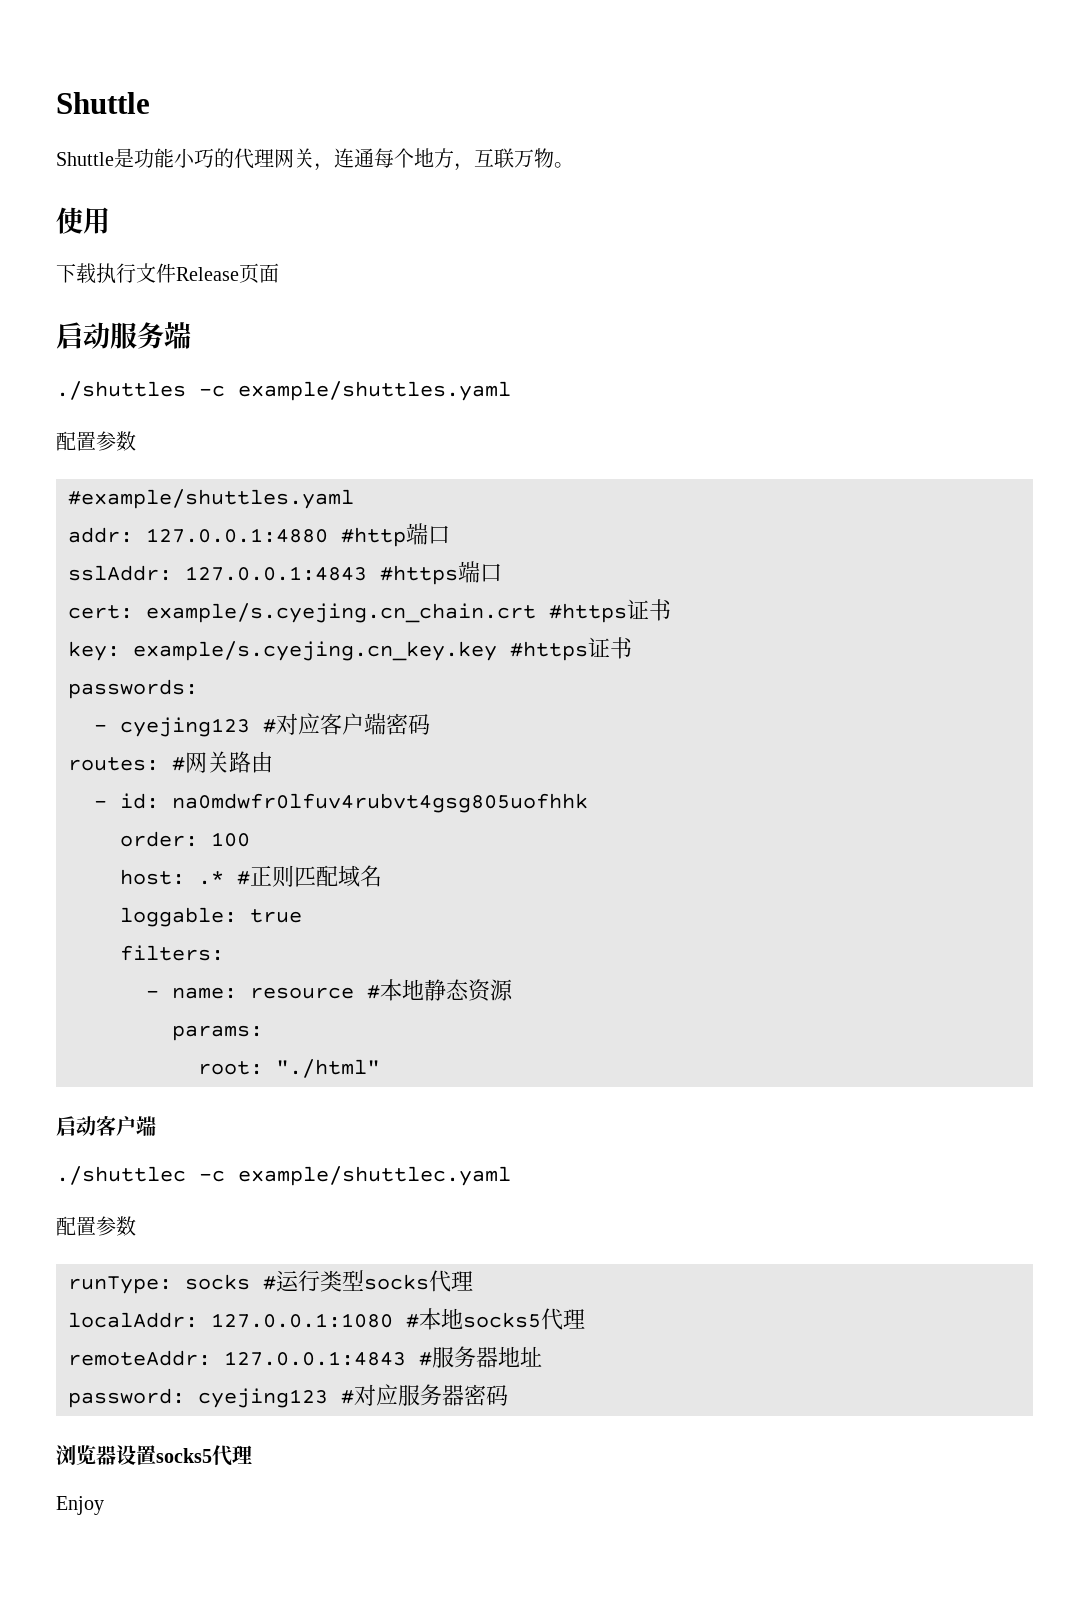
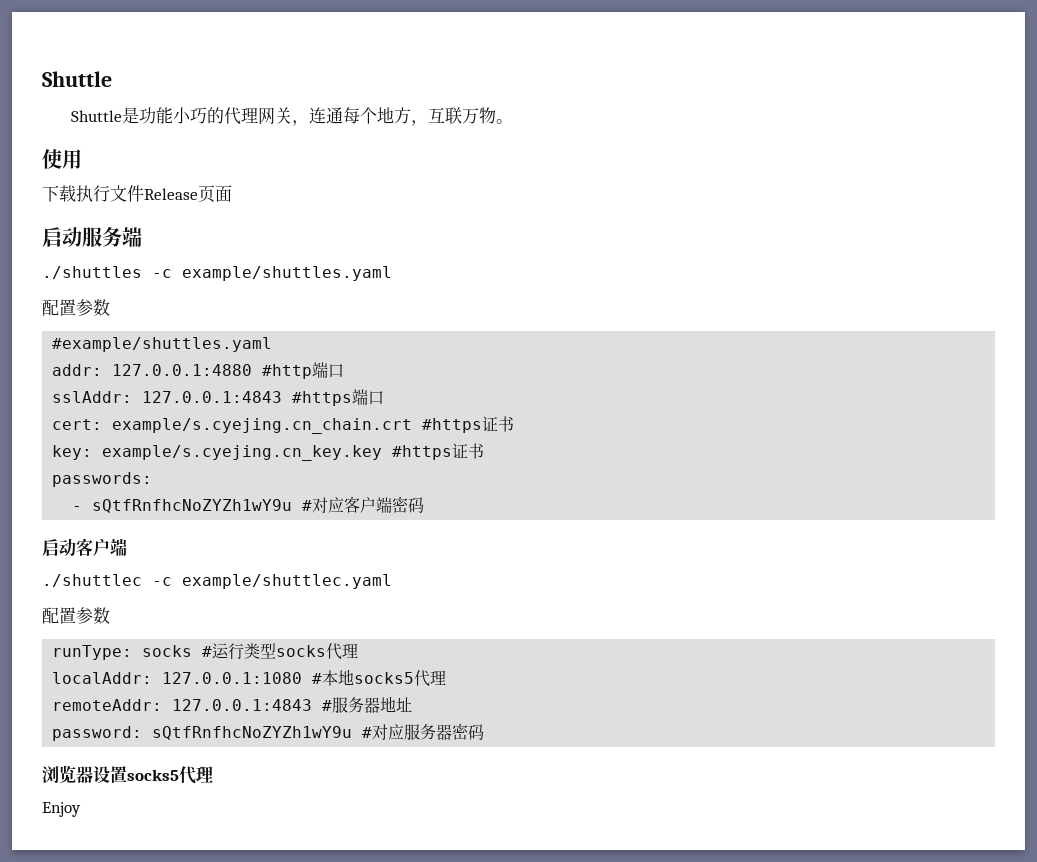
[120,717,250,737] cyejing123 -> [92,499,293,513] sQtfRnfhcNoZYZh1wY9u
[68,751,273,773] [94,793,588,813] [120,831,250,847] [120,865,382,887] [120,907,302,927] [120,945,224,961] [146,979,513,1002] [172,1025,263,1041] [198,1059,380,1078] // routes: #网关路由 // - id: na0mdwfr0lfuv4rubvt4gsg805uofhhk // order: 100 // host: .* #正则匹配域名 // loggable: true // filters: // - name: resource #本地静态资源 // params: // root: "./html" -> (425, 505) none
[198,1388,328,1408] cyejing123 -> [152,726,353,740] sQtfRnfhcNoZYZh1wY9u

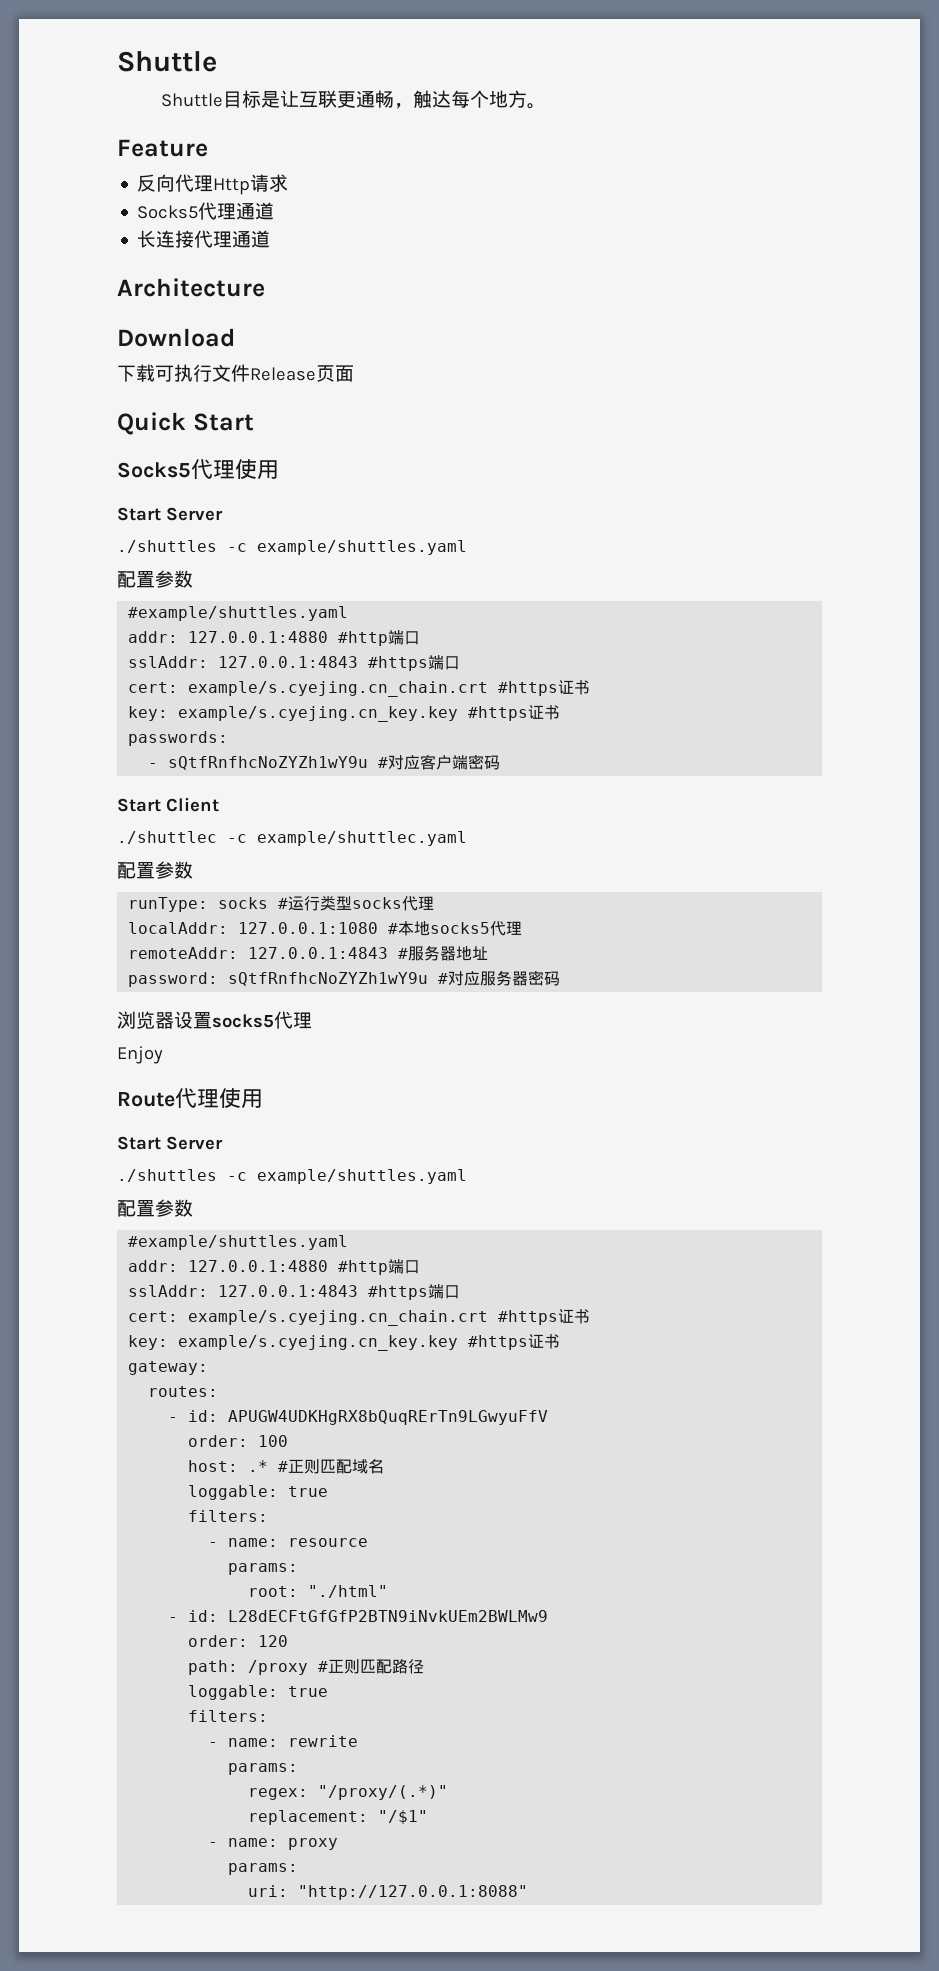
[121,107,513,126] [42,149,82,169] 是功能小巧的代理网关，连通每个地方，互联万物。 // 使用 -> [223,90,547,109] [117,139,208,157] [137,174,289,195] [137,202,275,220] [137,230,271,248] [117,278,265,297] [117,328,235,347] 目标是让互联更通畅，触达每个地方。 // Feature // 反向代理Http请求 // Socks5代理通道 // 长连接代理通道 // Architecture // Download
(76, 193) none -> [155,365,174,382] 可
[42,227,142,247] 启动服务端 -> [117,412,254,435] [117,459,279,479] [117,507,223,521] Quick Start // Socks5代理使用 // Start Server
[42,538,127,556] 启动客户端 -> [117,797,219,812] Start Client
(81, 809) none -> [117,1088,263,1108] [117,1136,223,1150] [117,1169,467,1184] [117,1199,193,1217] [128,1235,349,1250] [128,1259,421,1275] [128,1284,461,1300] [128,1309,591,1326] [128,1334,561,1351] [128,1361,209,1375] [148,1386,219,1397] [168,1410,549,1425] [188,1435,289,1447] [188,1459,385,1474] [188,1485,329,1500] [188,1510,269,1522] [208,1538,369,1547] [228,1563,299,1575] [248,1585,389,1598] [168,1610,549,1622] [188,1635,289,1647] [188,1659,425,1675] [188,1685,329,1700] [188,1710,269,1722] [208,1735,359,1747] [228,1763,299,1775] [248,1785,449,1800] [248,1810,429,1825] [208,1838,339,1850] [228,1863,299,1875] [248,1885,529,1900] // Route代理使用 // Start Server // ./shuttles -c example/shuttles.yaml // 配置参数 // #example/shuttles.yaml // addr: 127.0.0.1:4880 #http端口 // sslAddr: 127.0.0.1:4843 #https端口 // cert: example/s.cyejing.cn_chain.crt #https证书 // key: example/s.cyejing.cn_key.key #https证书 // gateway: // routes: // - id: APUGW4UDKHgRX8bQuqRErTn9LGwyuFfV // order: 100 // host: .* #正则匹配域名 // loggable: true // filters: // - name: resource // params: // root: "./html" // - id: L28dECFtGfGfP2BTN9iNvkUEm2BWLMw9 // order: 120 // path: /proxy #正则匹配路径 // loggable: true // filters: // - name: rewrite // params: // regex: "/proxy/(.*)" // replacement: "/$1" // - name: proxy // params: // uri: "http://127.0.0.1:8088"

